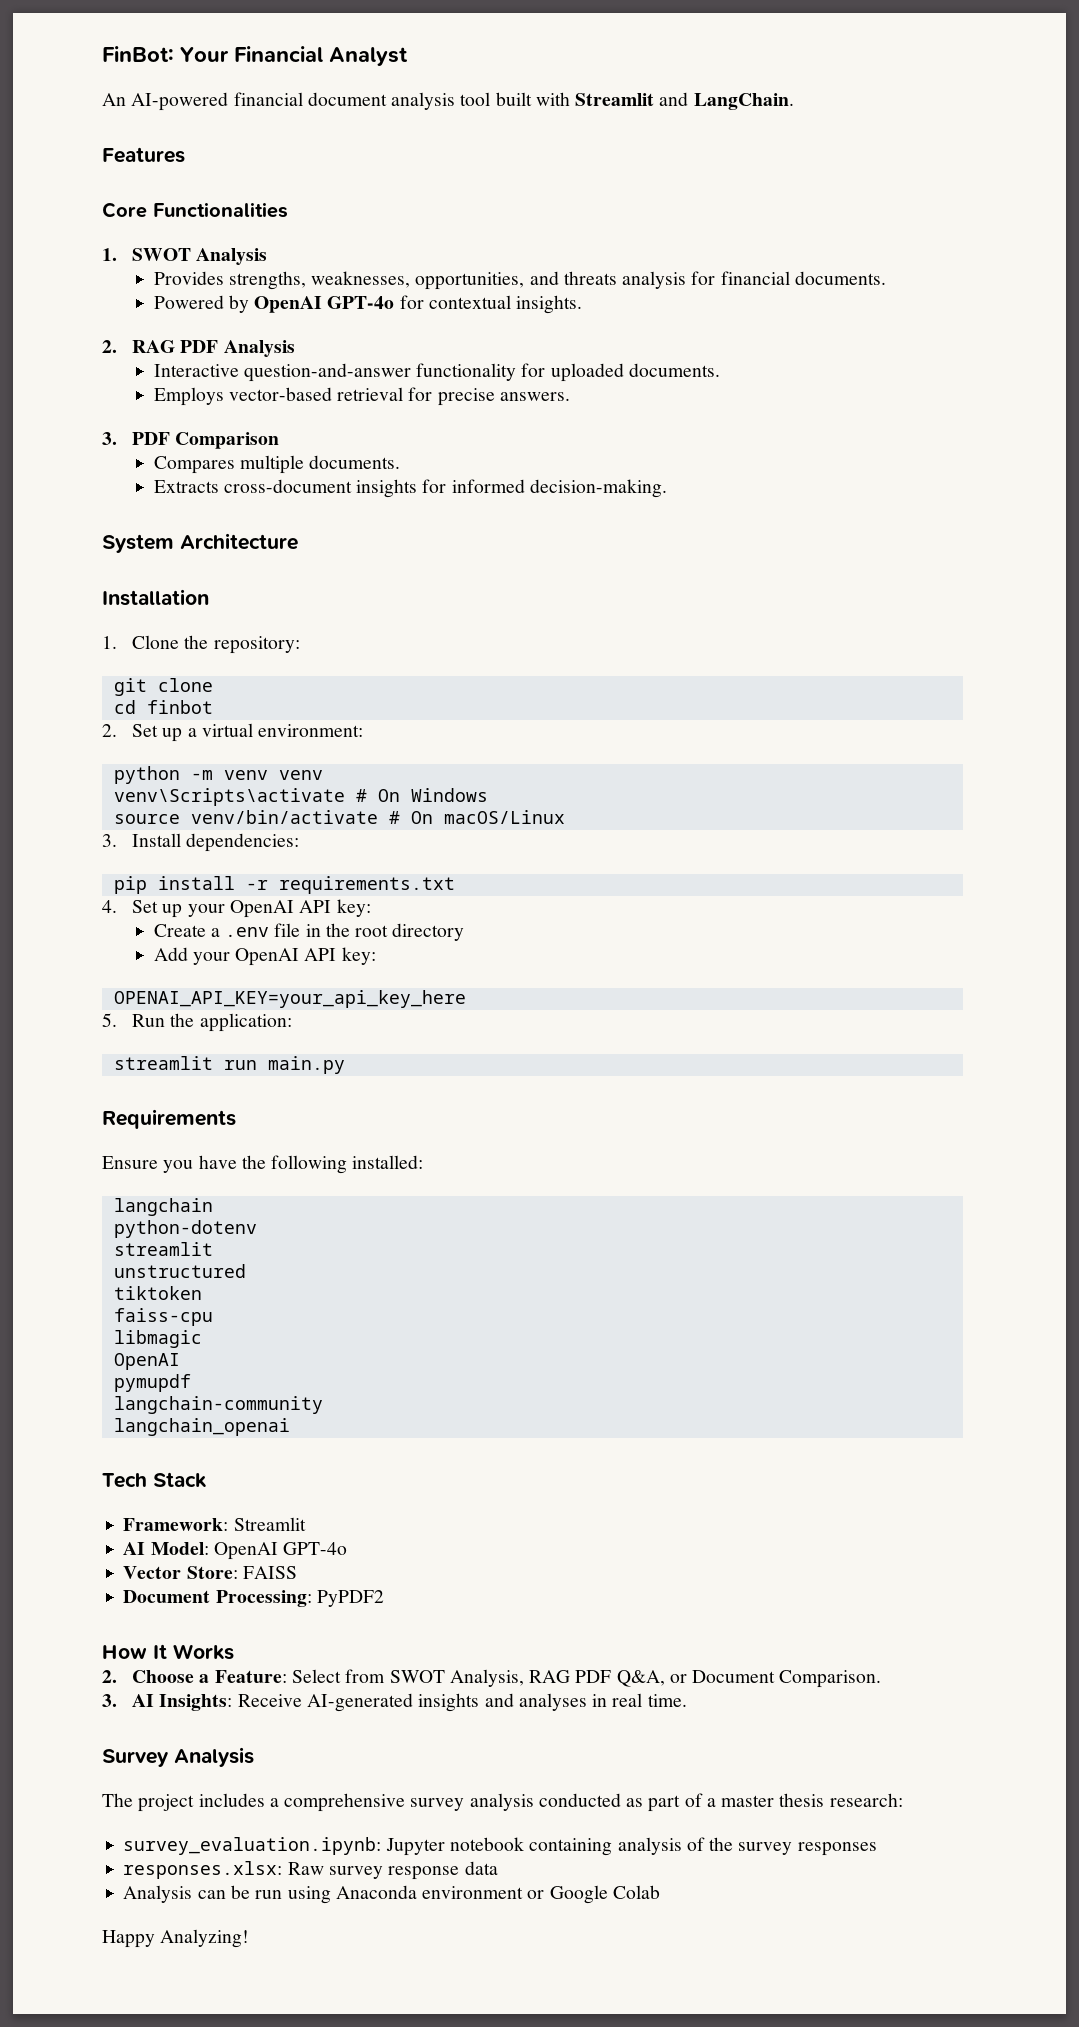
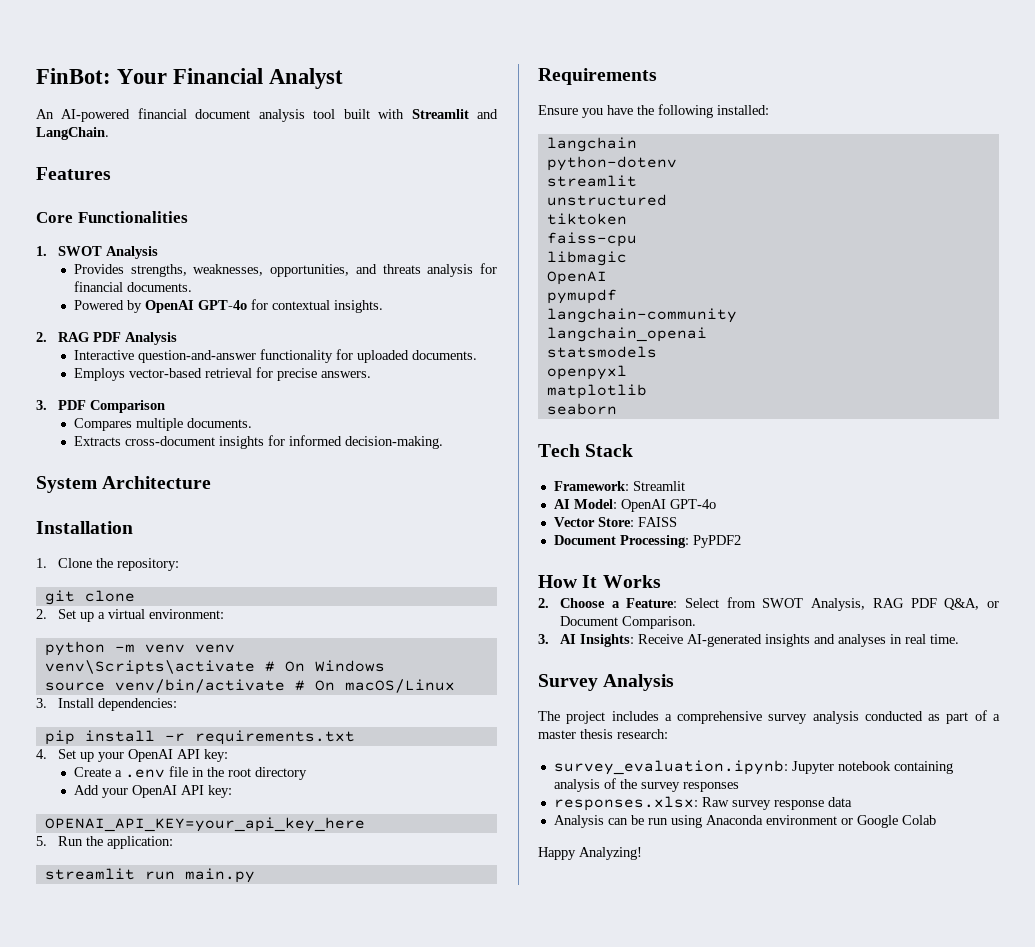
[113,700,213,714] // cd finbot -> (135, 596) none
(290, 1427) none -> [546,346,657,358] [546,365,627,380] [546,384,647,399] [546,403,617,415] // statsmodels // openpyxl // matplotlib // seaborn

